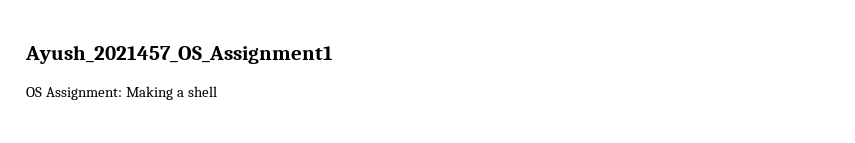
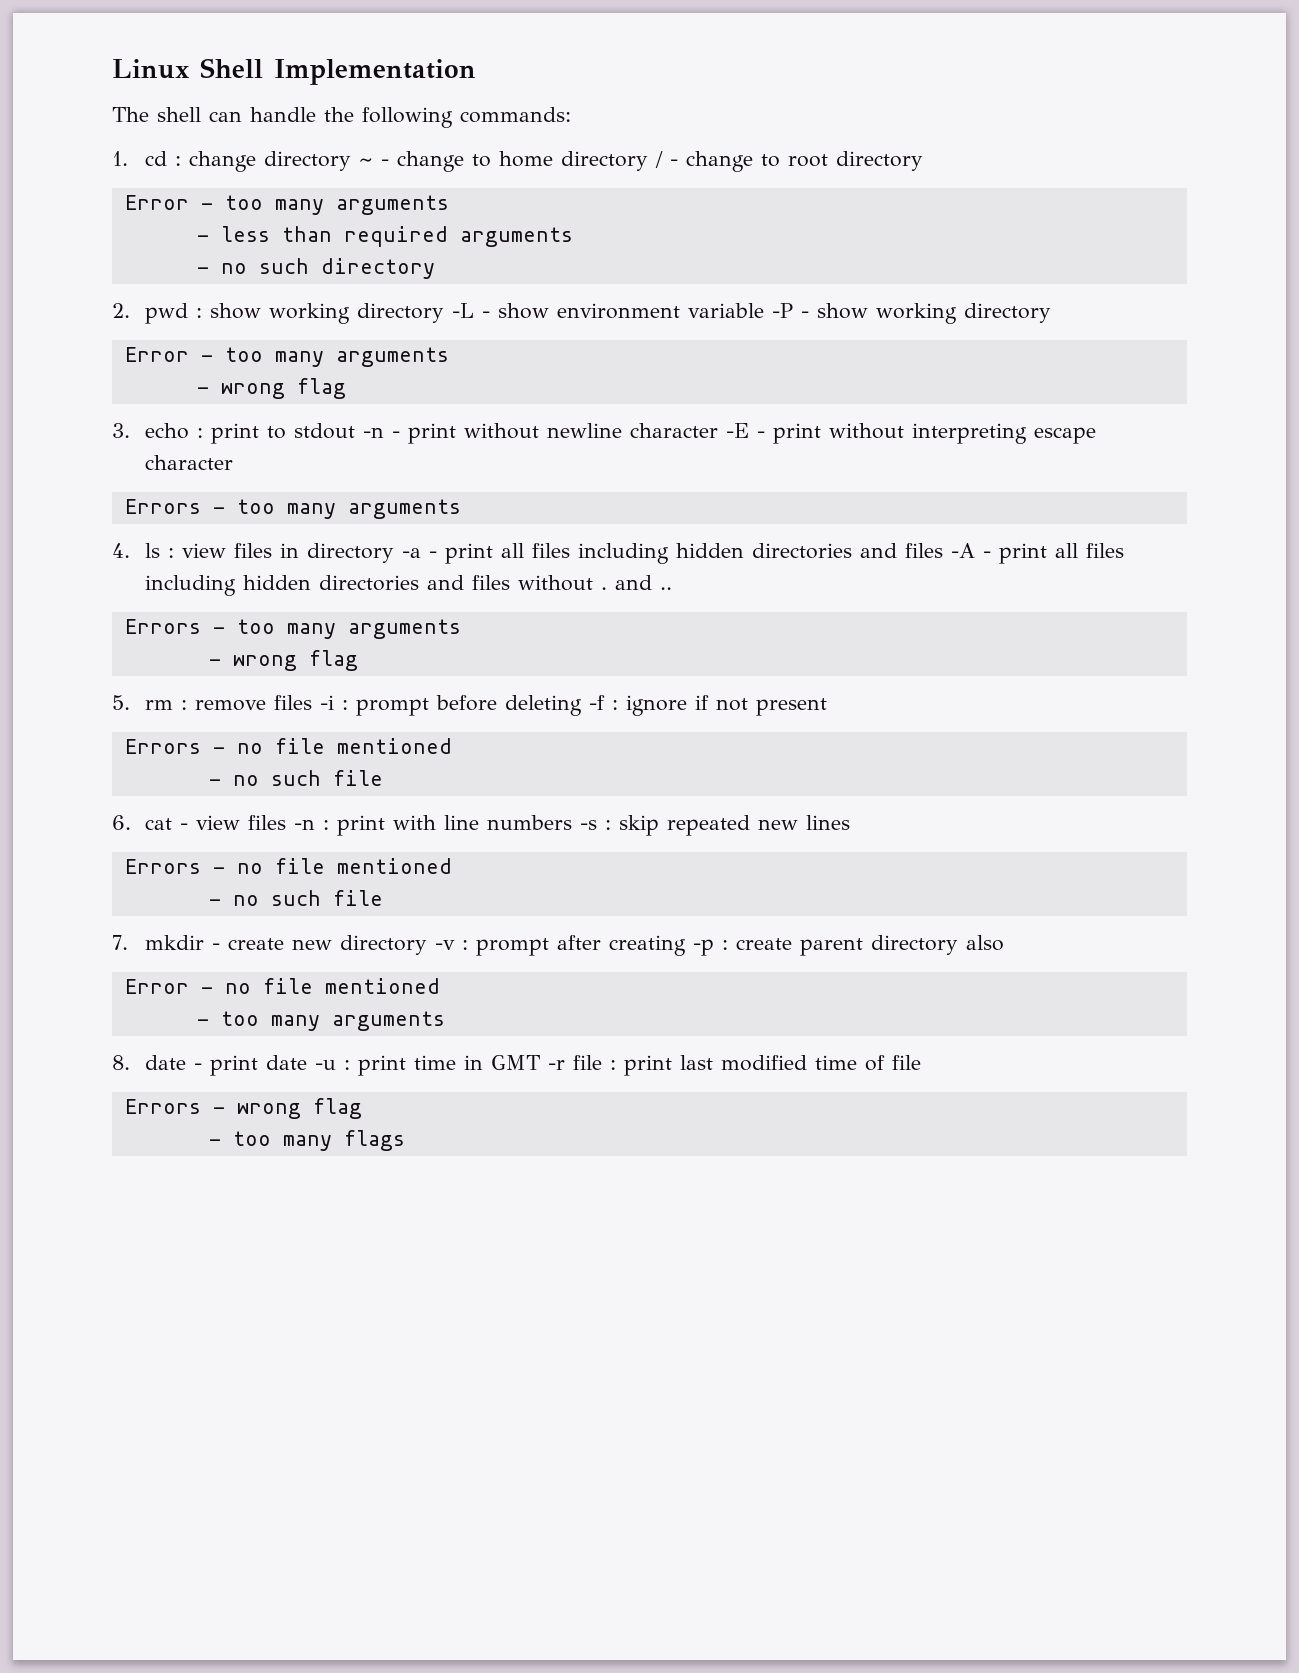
[25,45,333,64] [26,86,217,100] Ayush_2021457_OS_Assignment1 // OS Assignment: Making a shell -> [112,58,476,85] [112,107,571,128] [112,151,923,172] [124,195,449,215] [196,226,573,247] [196,258,435,279] [112,303,1051,324] [124,347,449,367] [196,378,346,399] [112,423,1096,444] [144,455,233,470] [124,499,461,519] [112,543,1124,564] [144,575,672,596] [124,619,461,639] [208,650,358,671] [112,695,827,716] [124,738,452,754] [208,770,383,786] [112,815,850,836] [124,858,452,874] [208,890,383,906] [112,935,1004,956] [124,978,440,994] [196,1011,445,1031] [112,1055,921,1076] [124,1098,362,1119] [208,1130,405,1151] Linux Shell Implementation // The shell can handle the following commands: // 1. cd : change directory ~ - change to home directory / - change to root directory // Error - too many arguments // - less than required arguments // - no such directory // 2. pwd : show working directory -L - show environment variable -P - show working directory // Error - too many arguments // - wrong flag // 3. echo : print to stdout -n - print without newline character -E - print without interpreting escape character // Errors - too many arguments // 4. ls : view files in directory -a - print all files including hidden directories and files -A - print all files including hidden directories and files without . and .. // Errors - too many arguments // - wrong flag // 5. rm : remove files -i : prompt before deleting -f : ignore if not present // Errors - no file mentioned // - no such file // 6. cat - view files -n : print with line numbers -s : skip repeated new lines // Errors - no file mentioned // - no such file // 7. mkdir - create new directory -v : prompt after creating -p : create parent directory also // Error - no file mentioned // - too many arguments // 8. date - print date -u : print time in GMT -r file : print last modified time of file // Errors - wrong flag // - too many flags

